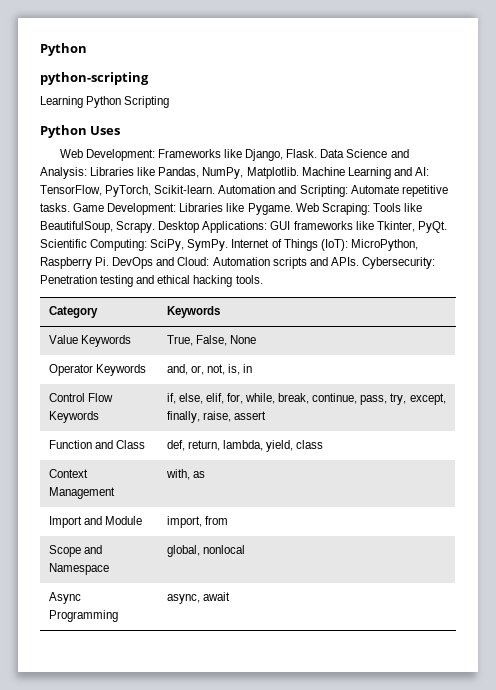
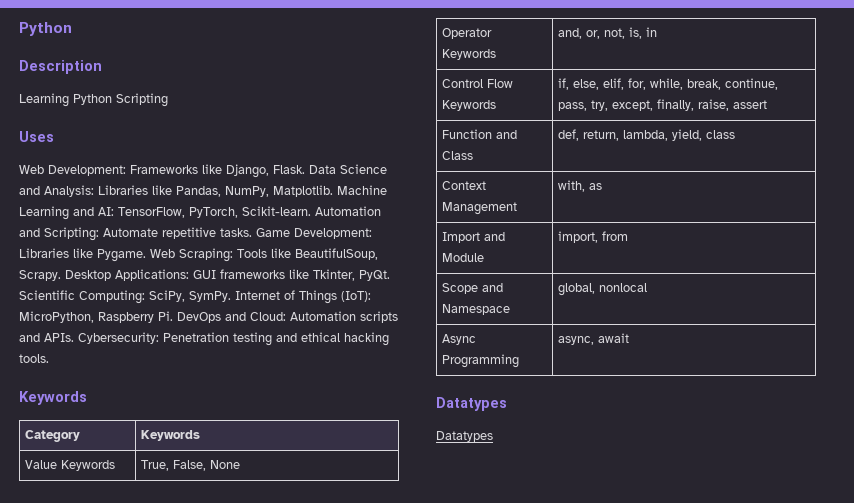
[40,72,149,85] python-scripting -> [19,60,102,74] Description
[40,125,87,138] Python -> (168, 100) none
(263, 279) none -> [19,391,87,405] // Keywords
(230, 596) none -> [436,397,507,411] [436,431,493,442] // Datatypes // Datatypes

